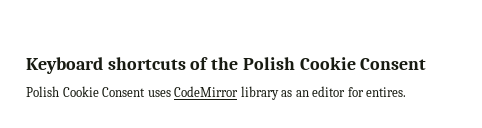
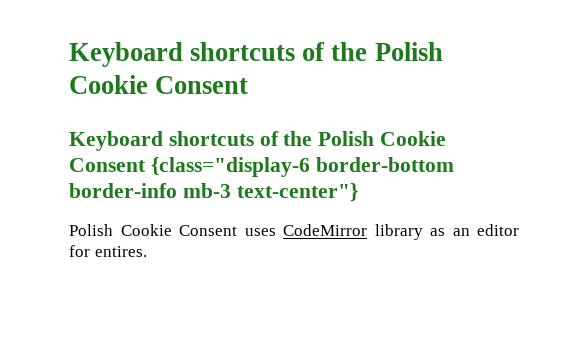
[26,57,427,74] Keyboard shortcuts of the Polish Cookie Consent -> [69,42,443,67] [69,75,249,94] [69,131,447,151] [69,157,454,177] [69,183,358,202] Keyboard shortcuts of the Polish Cookie Consent // Keyboard shortcuts of the Polish Cookie Consent {class="display-6 border-bottom border-info mb-3 text-center"}

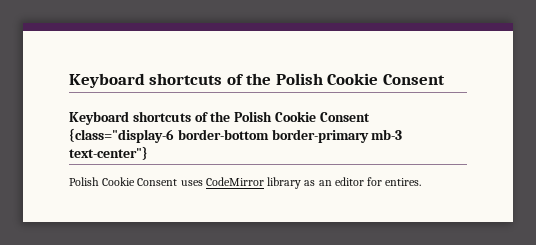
[69,183,177,198] border-info -> [271,129,369,143] border-primary

